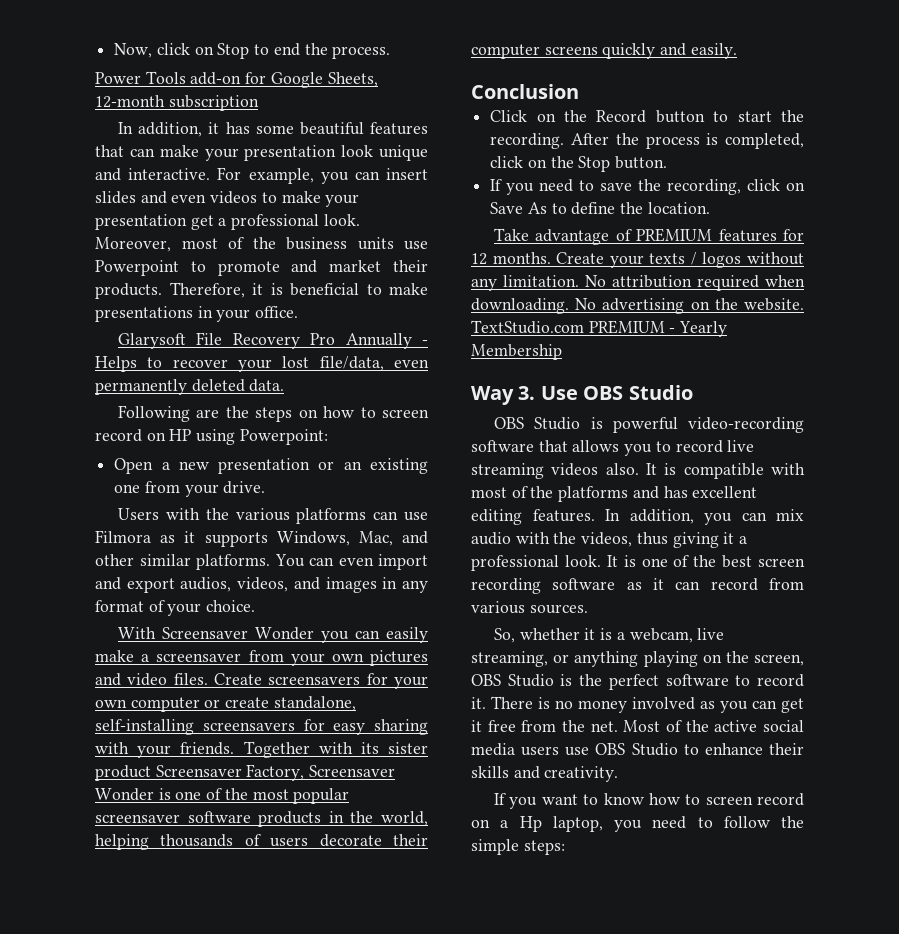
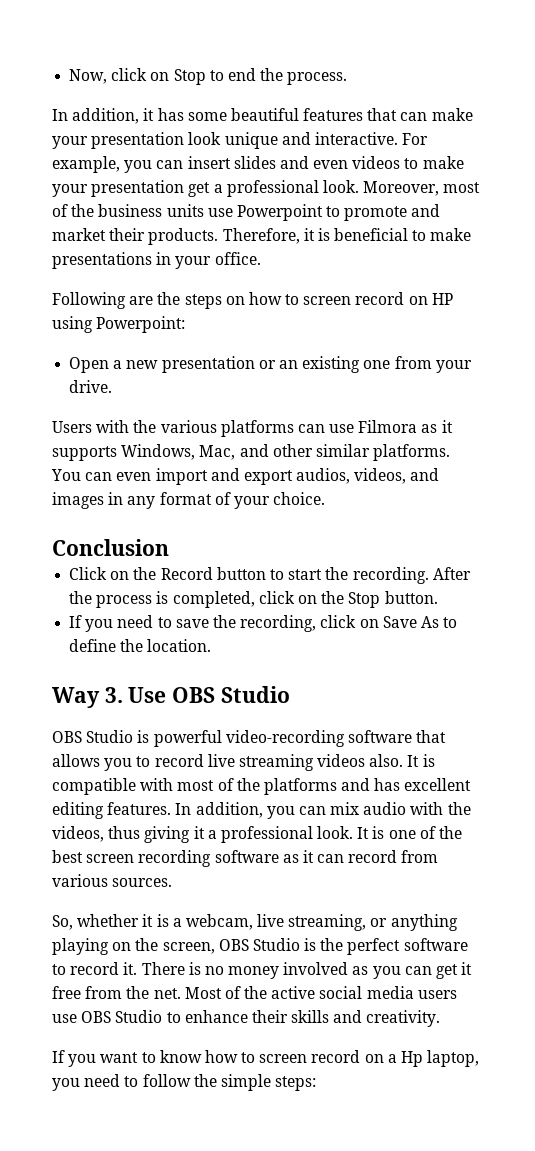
[95,71,378,88] [95,95,259,111] // Power Tools add-on for Google Sheets, 12-month subscription -> (348, 78) none
[117,332,428,349] [95,356,429,372] [95,379,285,395] // Glarysoft File Recovery Pro Annually - Helps to recover your lost file/data, even permanently deleted data. -> (261, 258) none
[117,627,428,643] [95,650,428,666] [95,673,428,689] [95,696,356,712] [95,719,428,735] [95,741,428,758] [95,764,396,781] [95,788,350,804] [95,811,428,827] [95,834,428,850] [471,43,737,59] // With Screensaver Wonder you can easily make a screensaver from your own pictures and video files. Create screensavers for your own computer or create standalone, self-installing screensavers for easy sharing with your friends. Together with its sister product Screensaver Factory, Screensaver Wonder is one of the most popular screensaver software products in the world, helping thousands of users decorate their computer screens quickly and easily. -> (326, 498) none
[493,228,804,245] [471,252,804,268] [471,275,805,291] [471,298,804,314] [471,320,728,337] [471,344,562,360] // Take advantage of PREMIUM features for 12 months. Create your texts / logos without any limitation. No attribution required when downloading. No advertising on the website. TextStudio.com PREMIUM - Yearly Membership -> (212, 645) none

